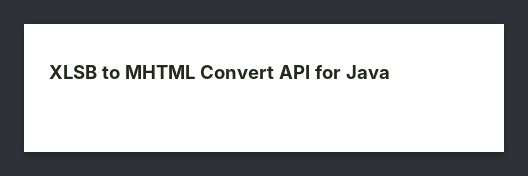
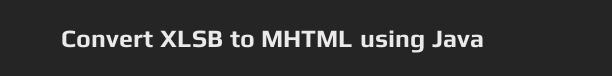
(49, 72) none -> [61,30,153,48] Convert
[199,65,341,79] Convert API for -> [360,30,425,53] using

